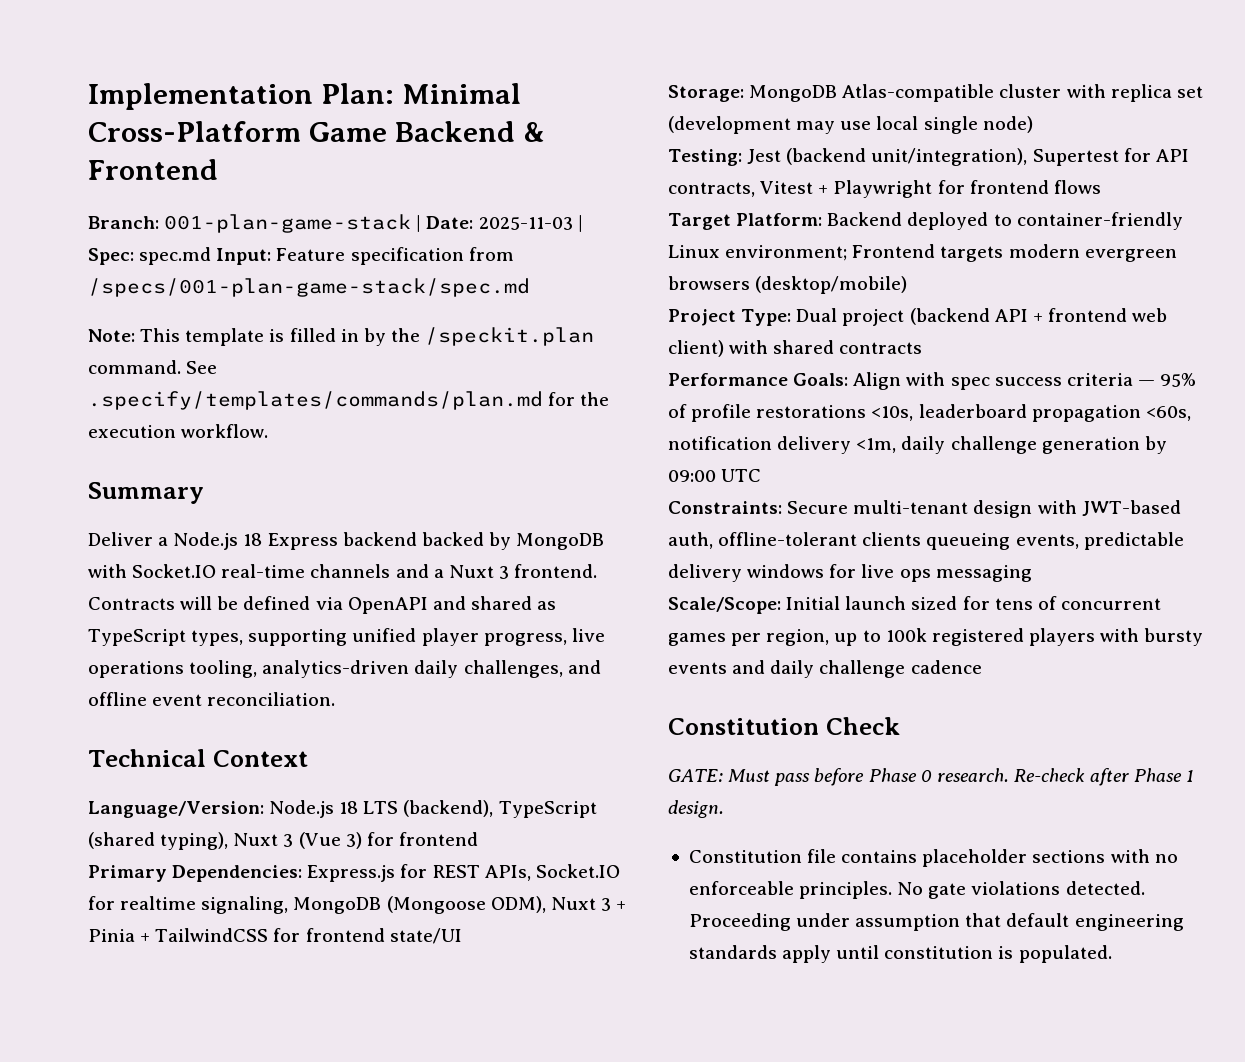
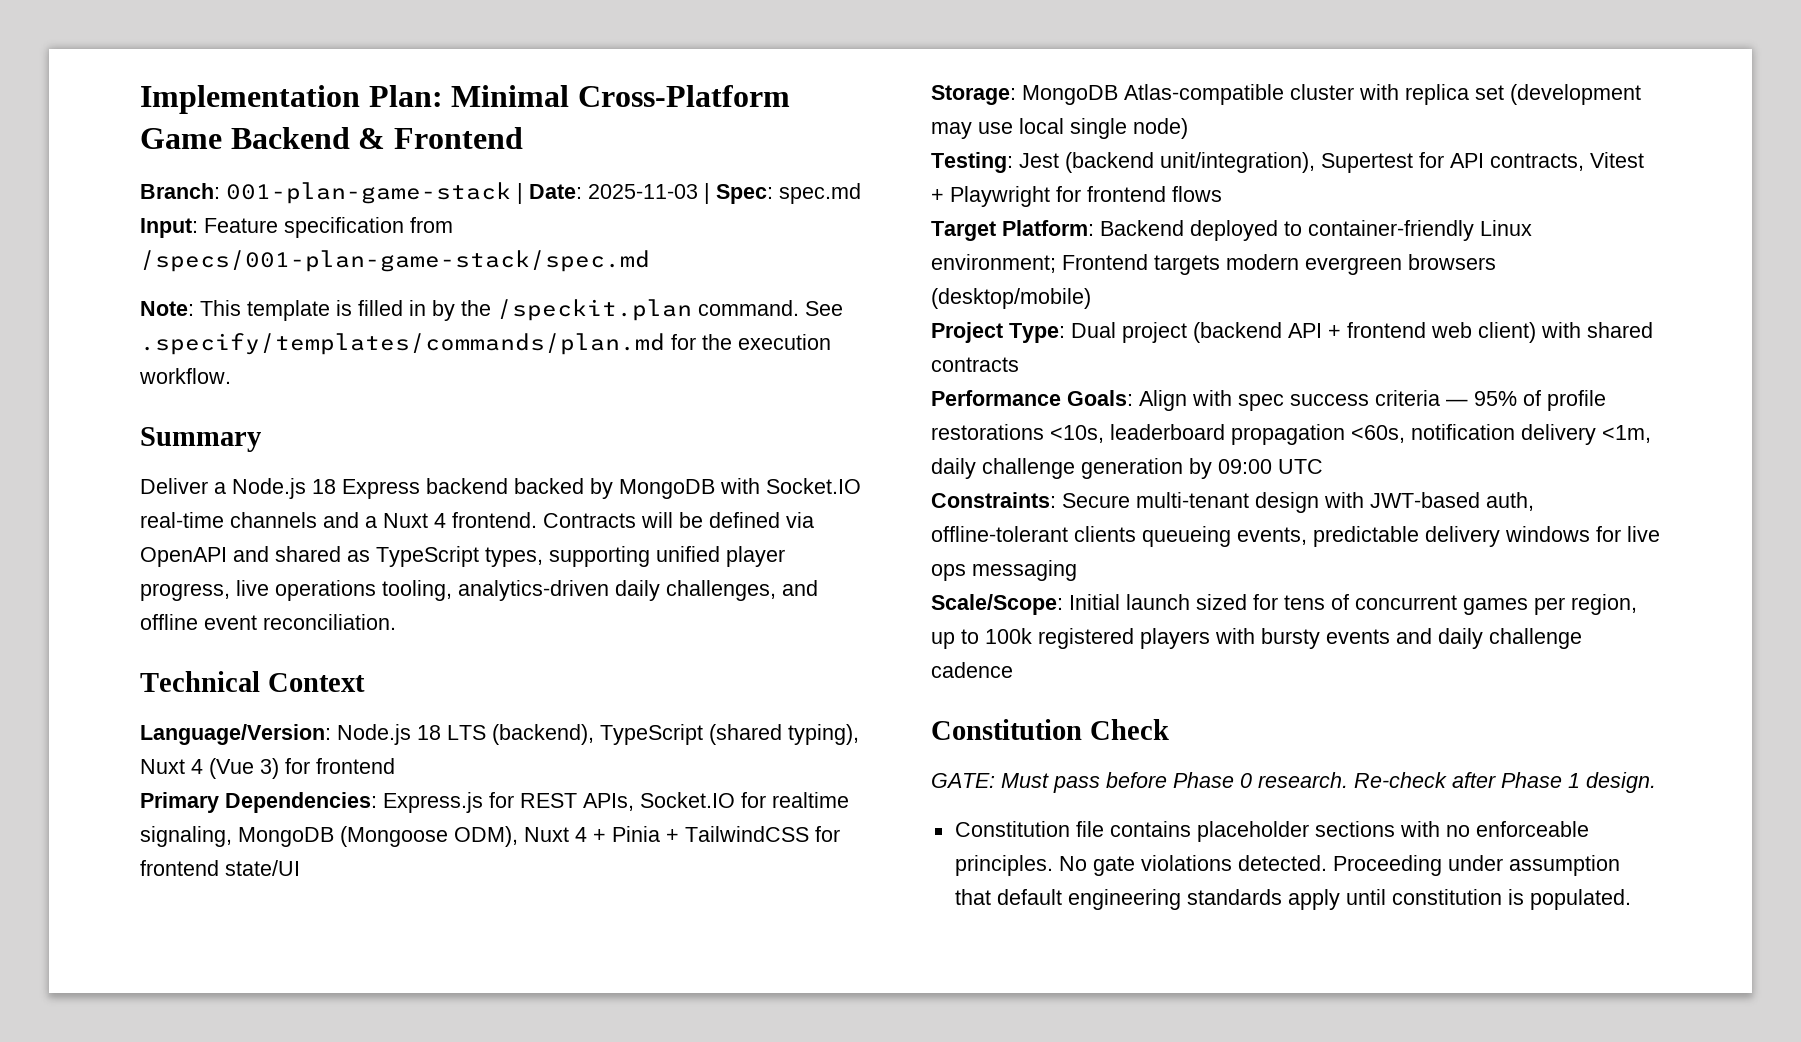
[498,566,509,579] 3 -> [434,513,446,528] 4
[283,834,294,847] 3 -> [191,759,203,774] 4
[600,898,611,911] 3 -> [575,827,587,842] 4

